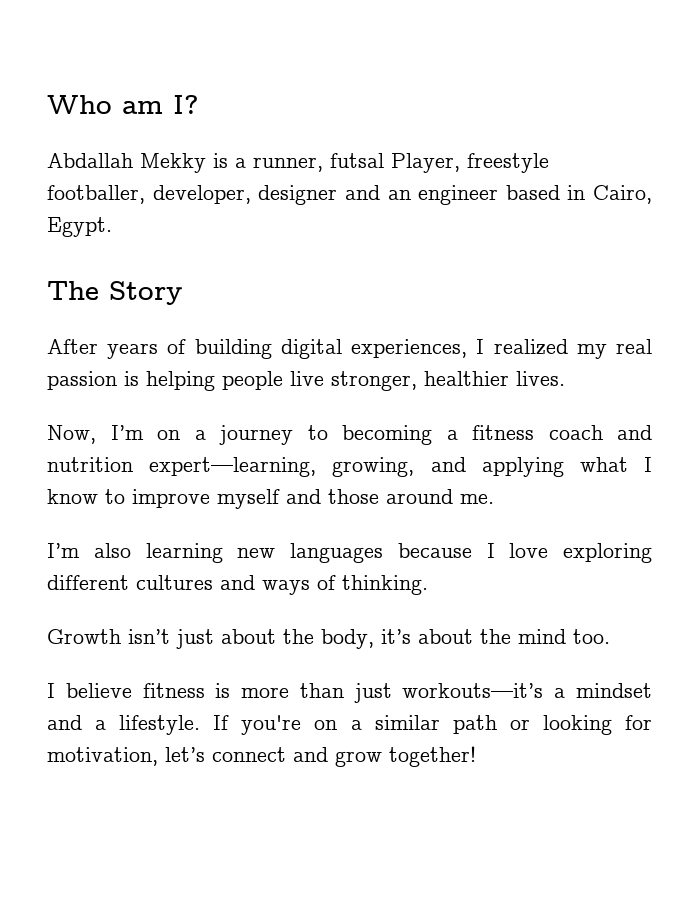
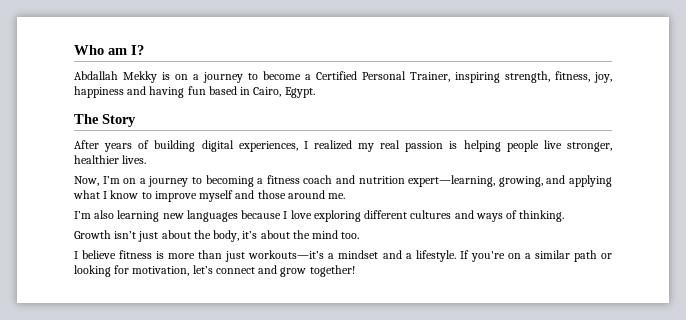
[235,153,549,173] [47,185,499,205] a runner, futsal Player, freestyle footballer, developer, designer and an engineer -> [175,71,612,83] [74,86,206,98] on a journey to become a Certified Personal Trainer, inspiring strength, fitness, joy, happiness and having fun

